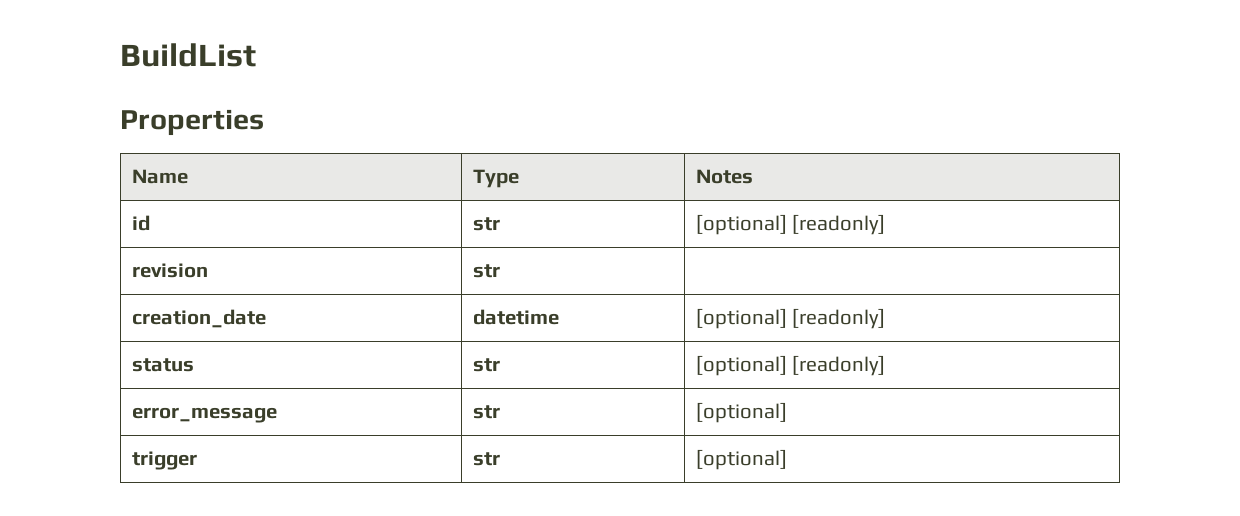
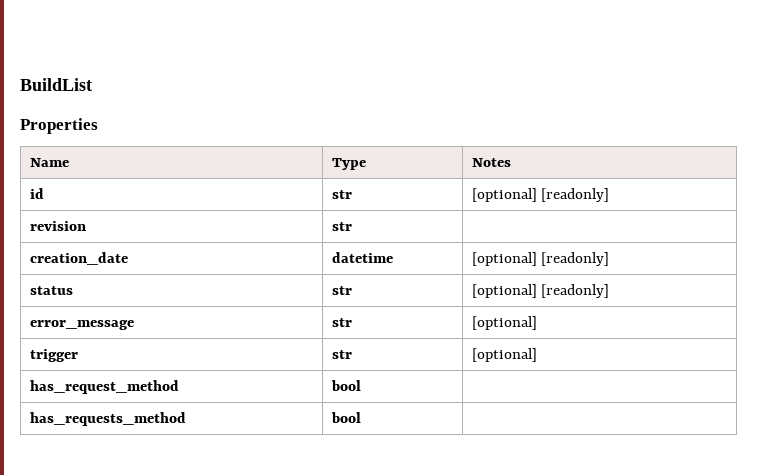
(787, 459) none -> [29,380,179,394] [330,380,361,391] [29,412,186,426] [330,412,361,423] // has_request_method | bool | // has_requests_method | bool |

